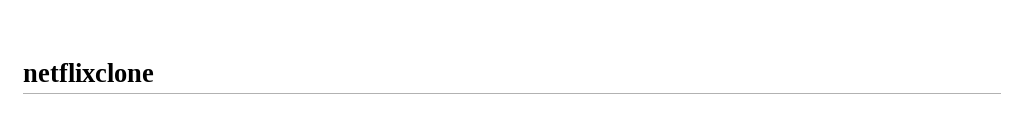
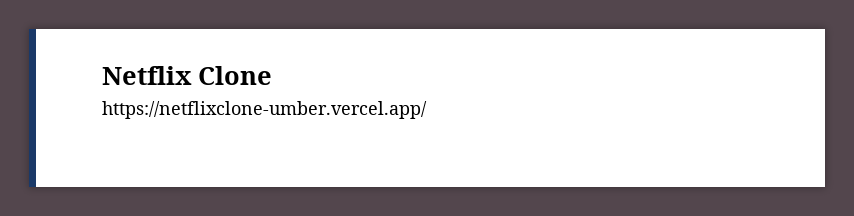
[23,63,154,82] netflixclone -> [102,66,272,85] [102,101,427,119] Netflix Clone // https://netflixclone-umber.vercel.app/

